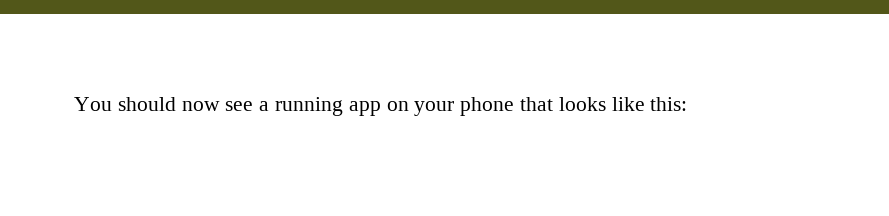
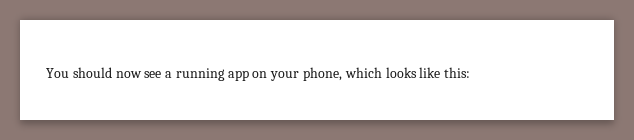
[460,97,554,116] phone that -> [303,67,382,81] phone, which

